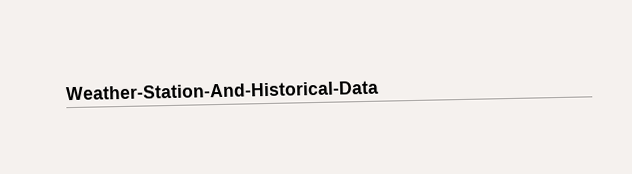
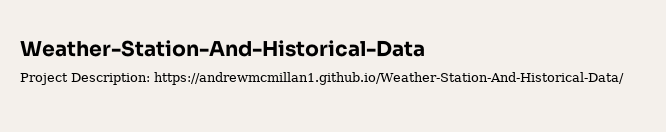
(379, 90) none -> [20,72,624,85] // Project Description: https://andrewmcmillan1.github.io/Weather-Station-And-Historical-Data/

